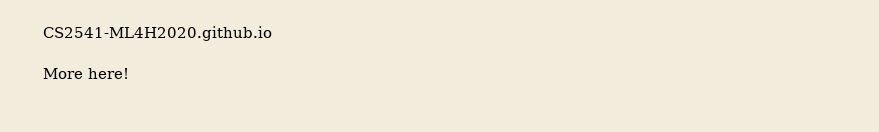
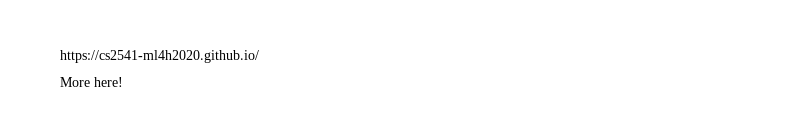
[43,26,272,41] CS2541-ML4H2020.github.io -> [60,50,259,63] https://cs2541-ml4h2020.github.io/

